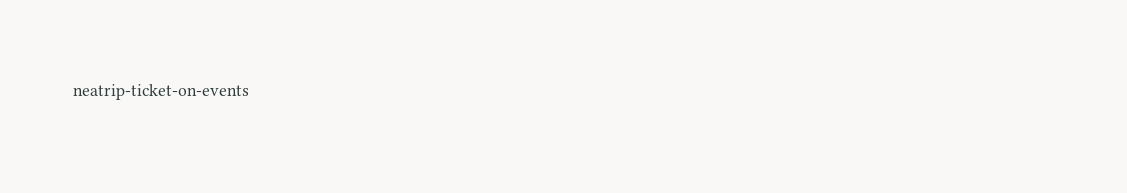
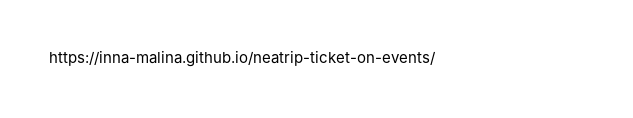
[73,84,249,100] neatrip-ticket-on-events -> [49,50,436,67] https://inna-malina.github.io/neatrip-ticket-on-events/

